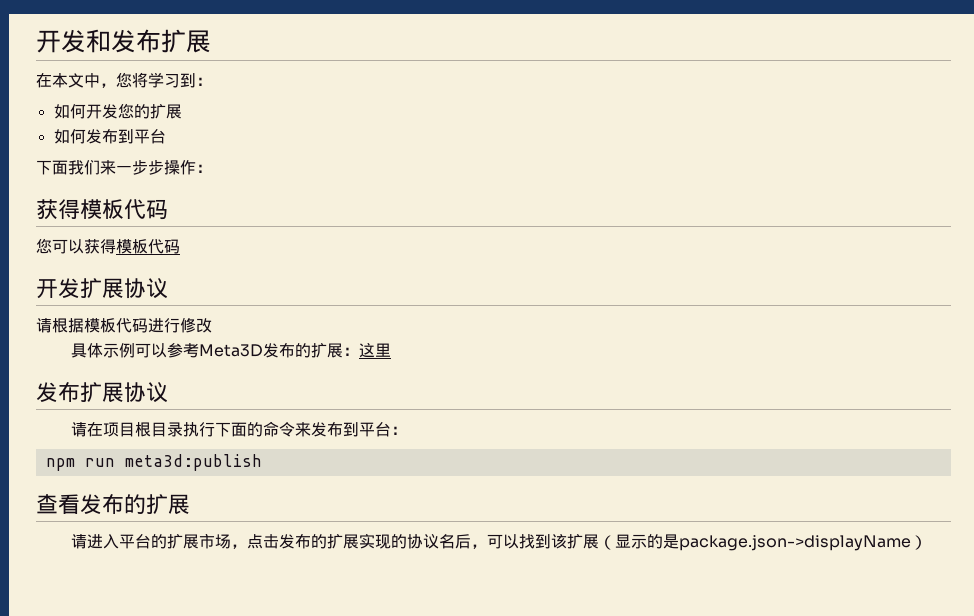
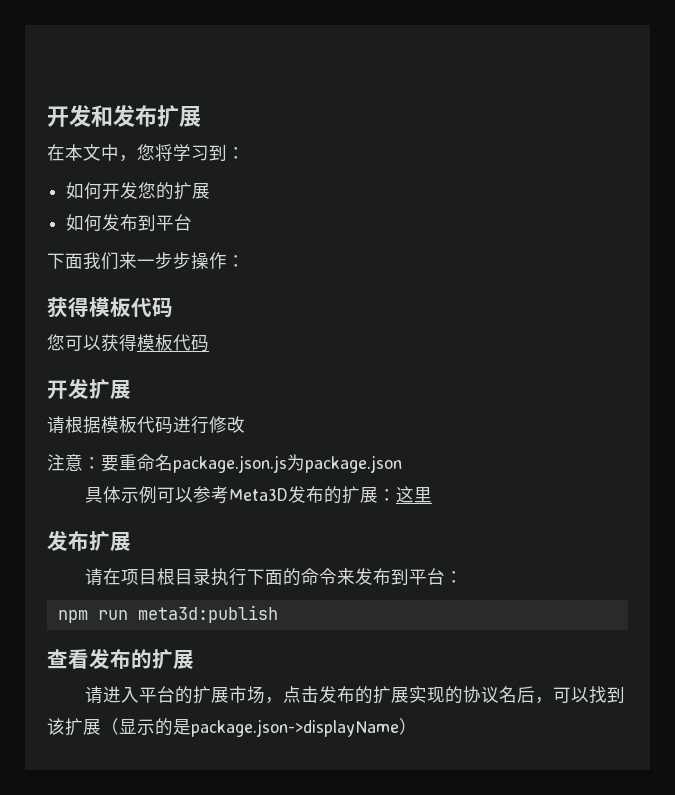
[124,278,168,299] 协议 -> (131, 389) none
(212, 325) none -> [47,454,402,473] // 注意：要重命名package.json.js为package.json
[124,382,168,403] 协议 -> (131, 541) none

